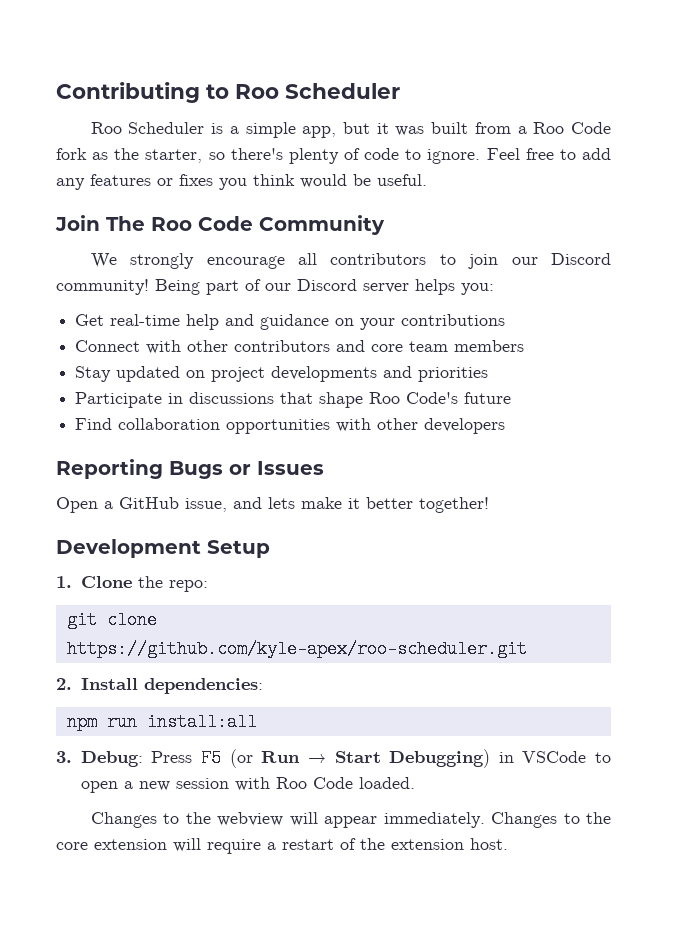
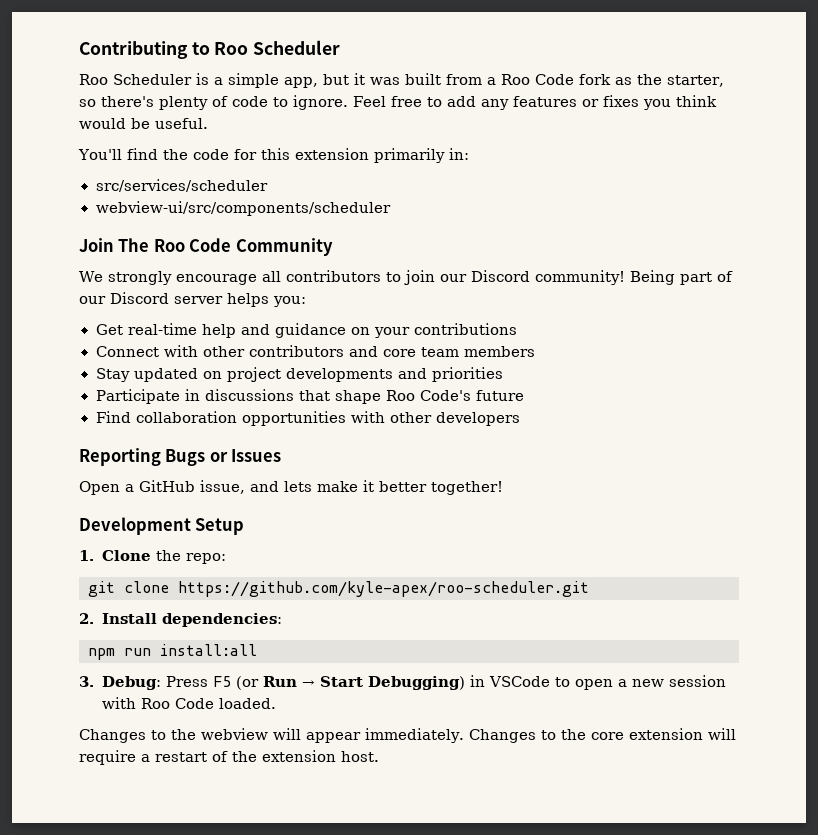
(427, 180) none -> [78,148,469,163] [95,179,268,192] [95,201,391,216] // You'll find the code for this extension primarily in: // src/services/scheduler // webview-ui/src/components/scheduler

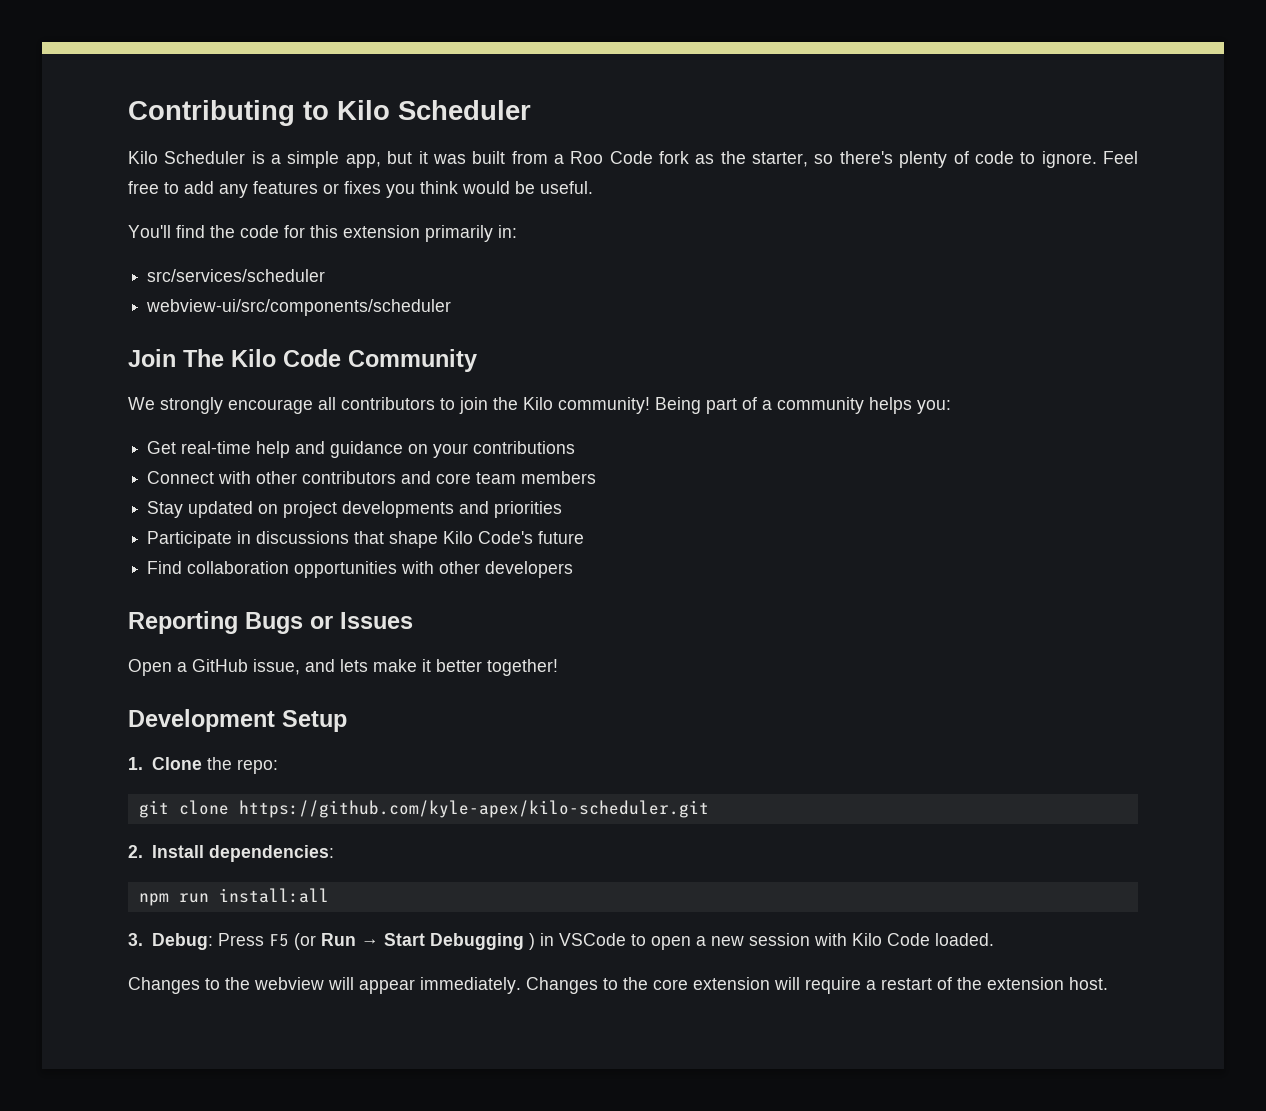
[214,42,249,55] Roo -> [337,100,390,120] Kilo
[79,74,108,85] Roo -> [128,151,158,164] Kilo
[153,239,185,252] Roo -> [231,349,276,367] Kilo
[439,270,530,282] our Discord -> [493,397,553,410] the Kilo
[79,292,223,304] our Discord server -> [762,397,864,414] a community
[385,390,415,401] Roo -> [443,531,474,544] Kilo
[178,581,589,597] https://github.com/kyle-apex/roo-scheduler.git -> [238,800,709,818] https://github.com/kyle-apex/kilo-scheduler.git
[367,676,465,690] Debugging) -> [429,933,535,950] Debugging )
[140,698,170,709] Roo -> [851,933,882,946] Kilo

